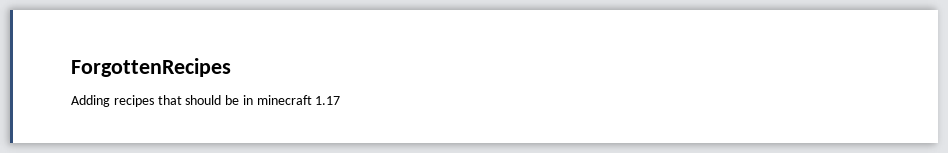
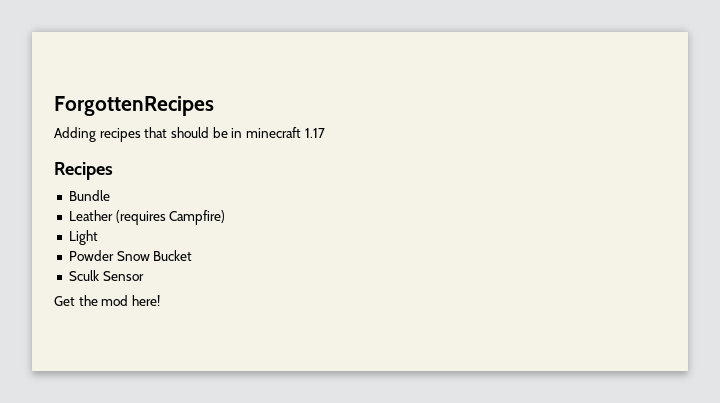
(341, 100) none -> [54,162,113,180] [68,190,110,201] [68,210,226,225] [68,230,98,245] [68,250,193,261] [68,270,144,281] [54,295,160,306] // Recipes // Bundle // Leather (requires Campfire) // Light // Powder Snow Bucket // Sculk Sensor // Get the mod here!

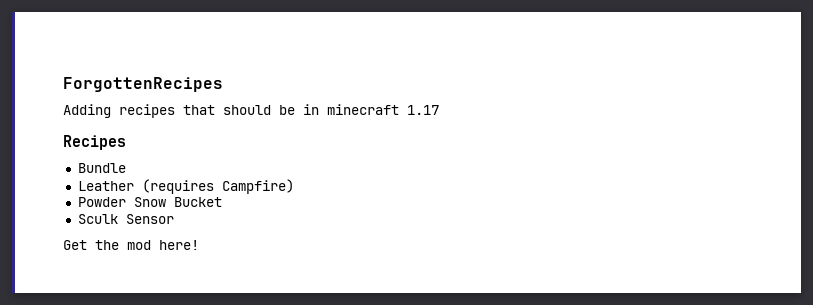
[68,230,98,245] // Light -> (294, 186) none

